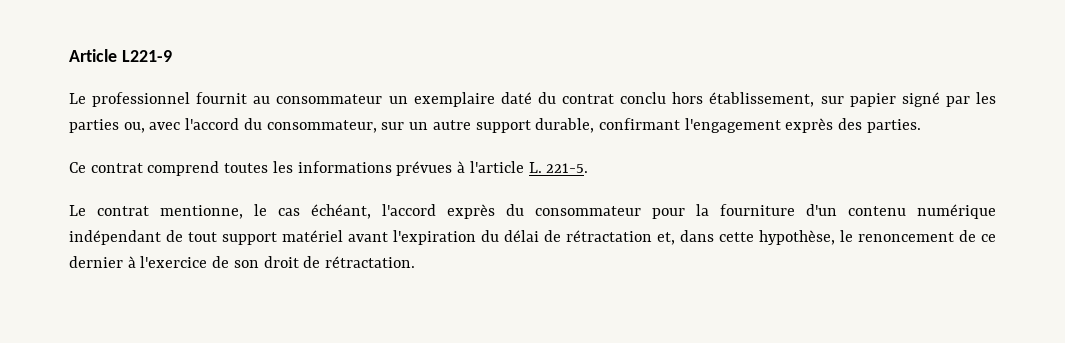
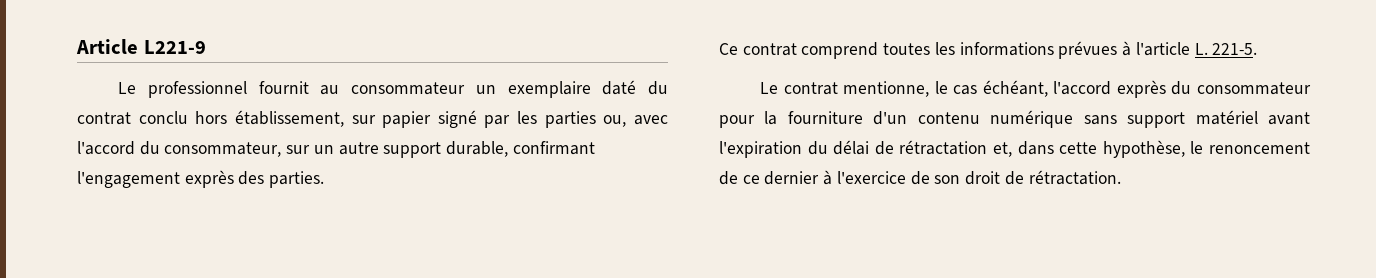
[69,230,217,245] indépendant de tout -> [1083,115,1117,125] sans

